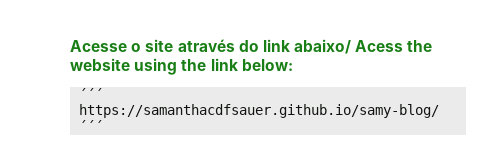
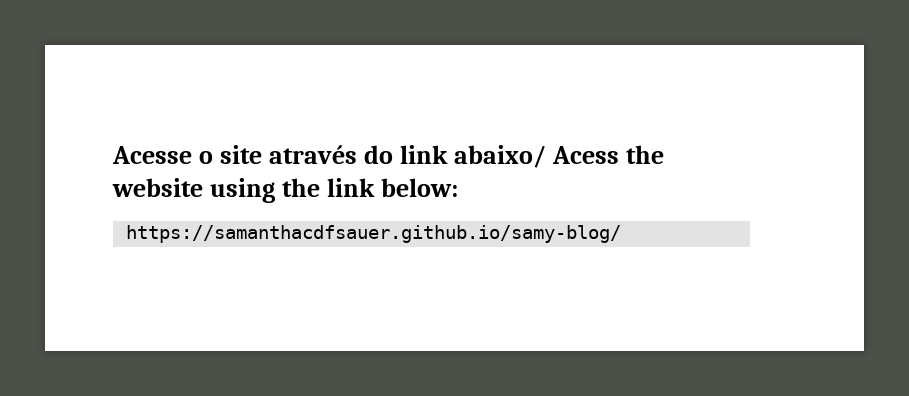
[78,88,103,100] [78,104,439,118] [78,120,103,132] ´´´ https://samanthacdfsauer.github.io/samy-blog/ ´´´ -> [125,225,621,243] https://samanthacdfsauer.github.io/samy-blog/

